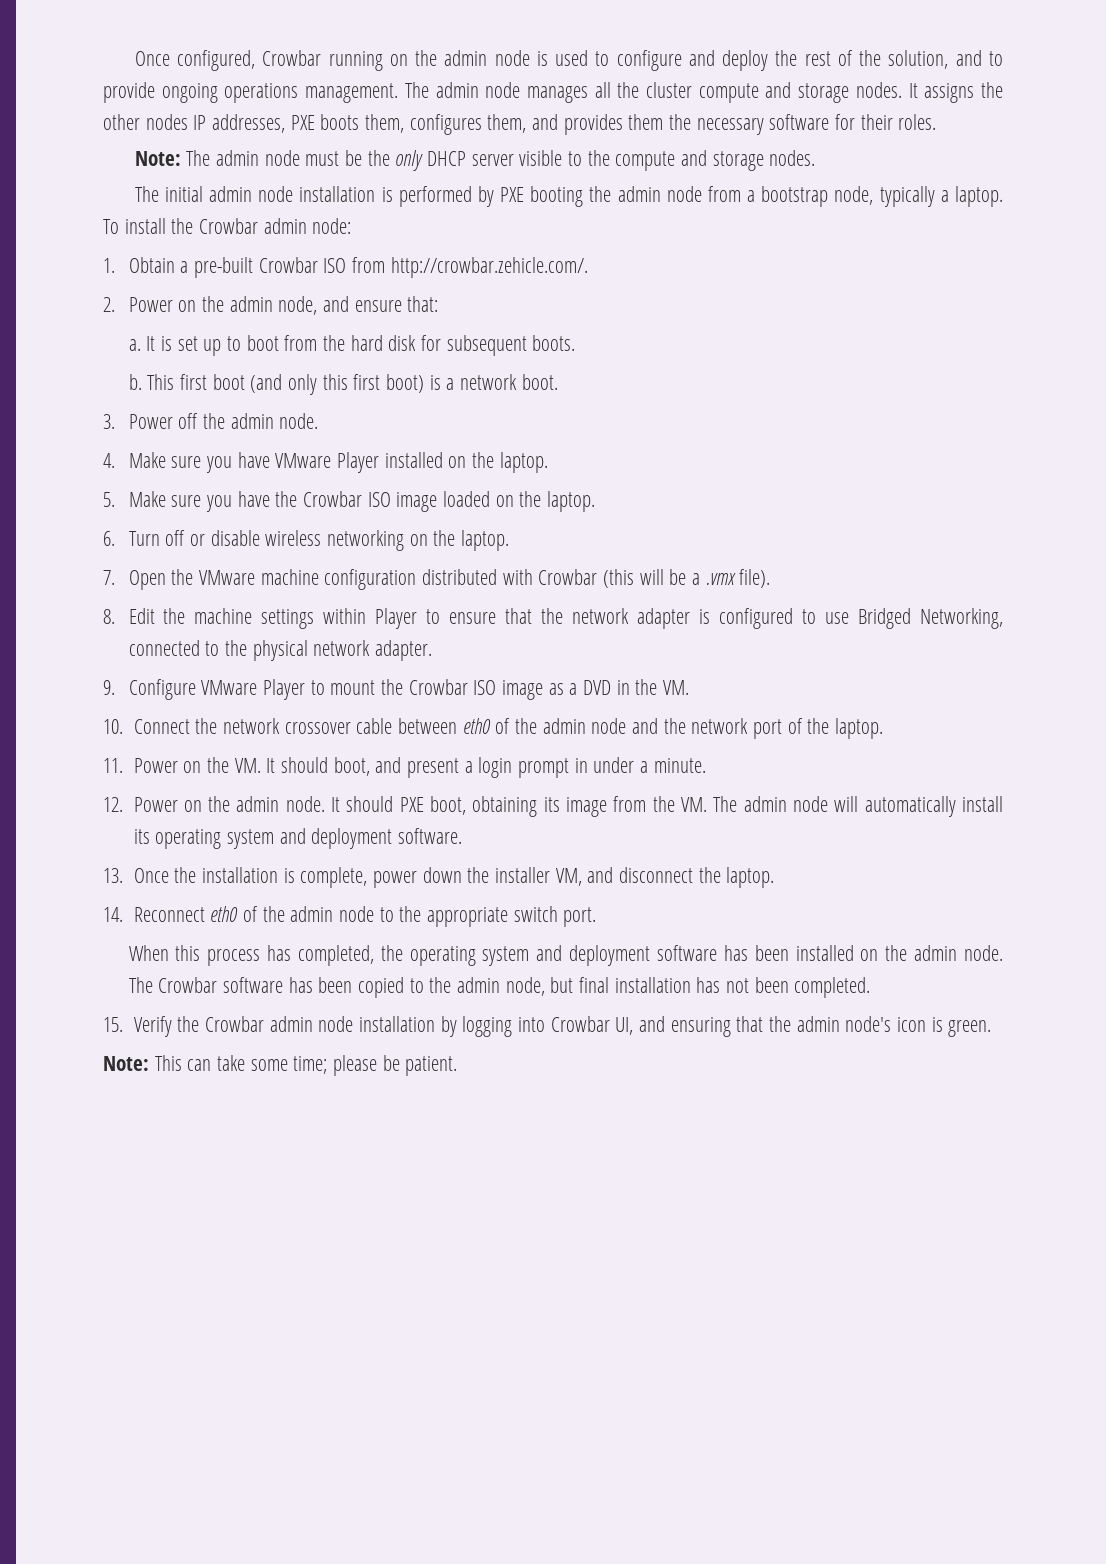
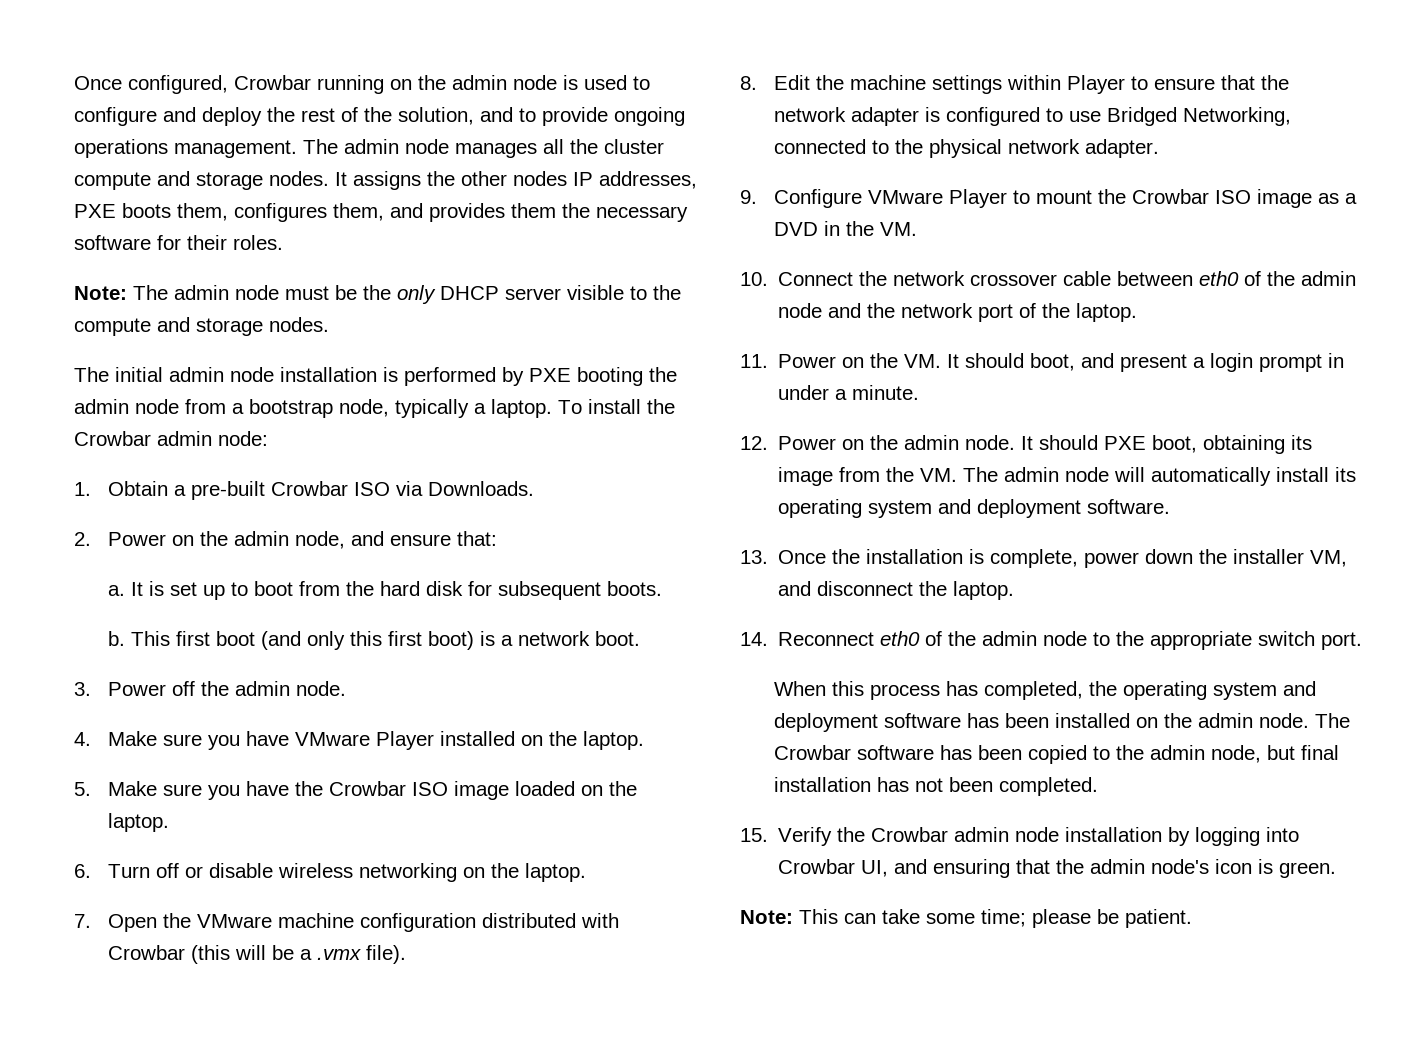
[351,257,588,278] from http://crowbar.zehicle.com/. -> [396,481,535,496] via Downloads.

